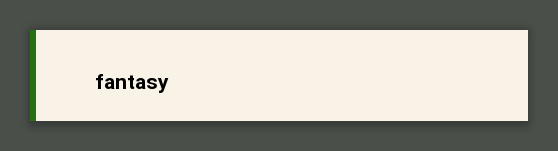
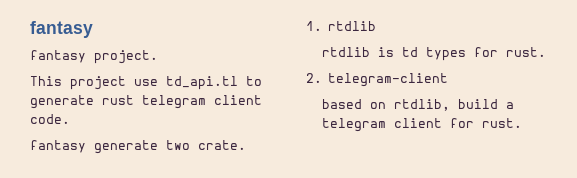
[95,74,169,93] fantasy -> [30,21,93,38] [30,50,158,64] [30,76,262,90] [30,95,262,109] [30,114,70,124] [30,140,246,154] [306,21,377,31] [322,47,547,61] [306,73,449,87] [322,99,515,111] [322,118,523,132] fantasy // fantasy project. // This project use td_api.tl to generate rust telegram client code. // fantasy generate two crate. // 1. rtdlib // rtdlib is td types for rust. // 2. telegram-client // based on rtdlib, build a telegram client for rust.

